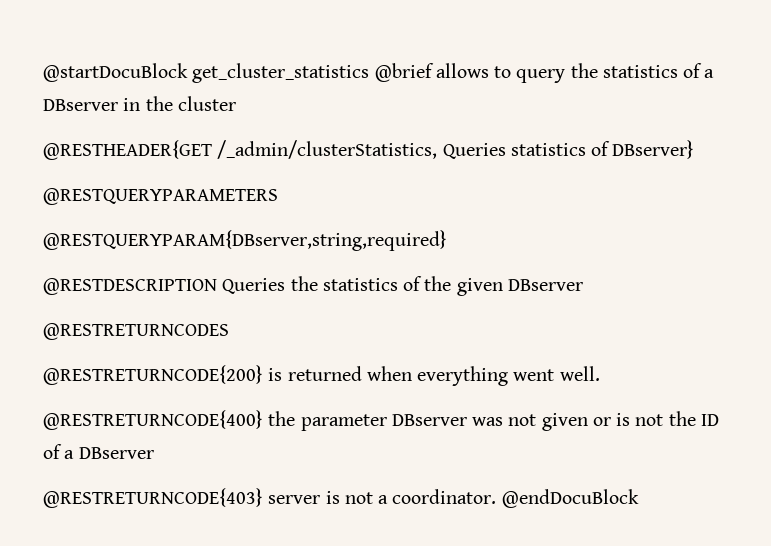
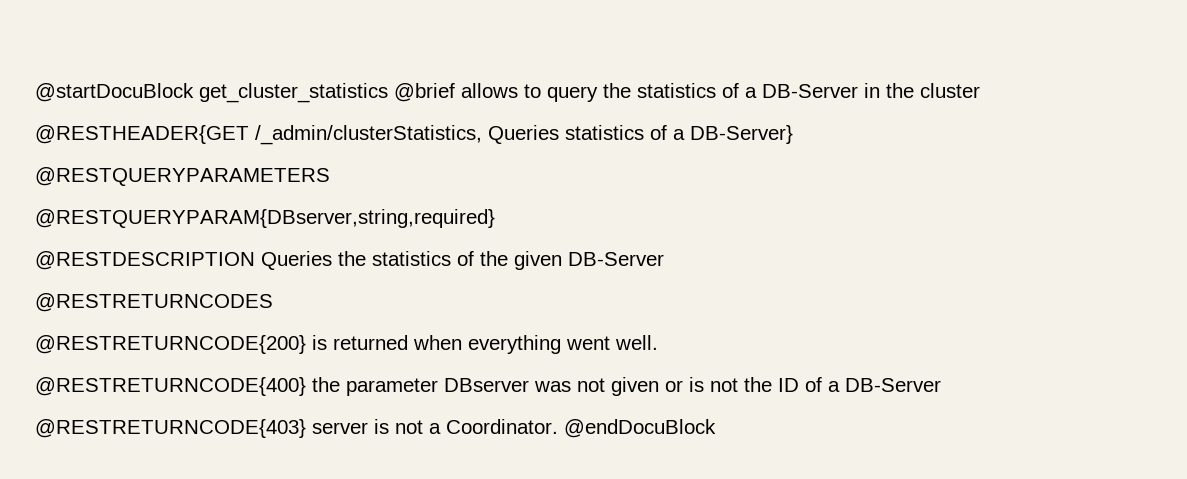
[43,99,118,111] DBserver -> [762,84,858,98] DB-Server
[612,140,695,159] DBserver} -> [673,125,793,144] a DB-Server}
[507,279,583,291] DBserver -> [568,252,664,266] DB-Server
[78,447,154,459] DBserver -> [845,378,941,392] DB-Server
[392,489,497,504] coordinator. -> [446,419,558,434] Coordinator.

